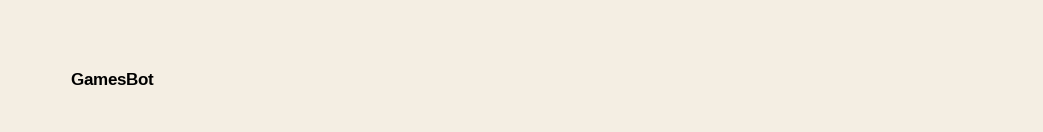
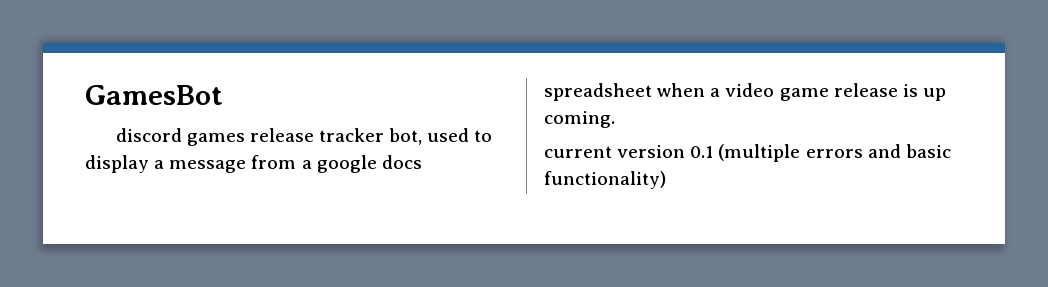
(154, 79) none -> [115,128,493,146] [85,155,422,173] [544,83,946,101] [544,111,615,128] [544,144,951,162] [544,171,666,189] // discord games release tracker bot, used to display a message from a google docs spreadsheet when a video game release is up coming. // current version 0.1 (multiple errors and basic functionality)

